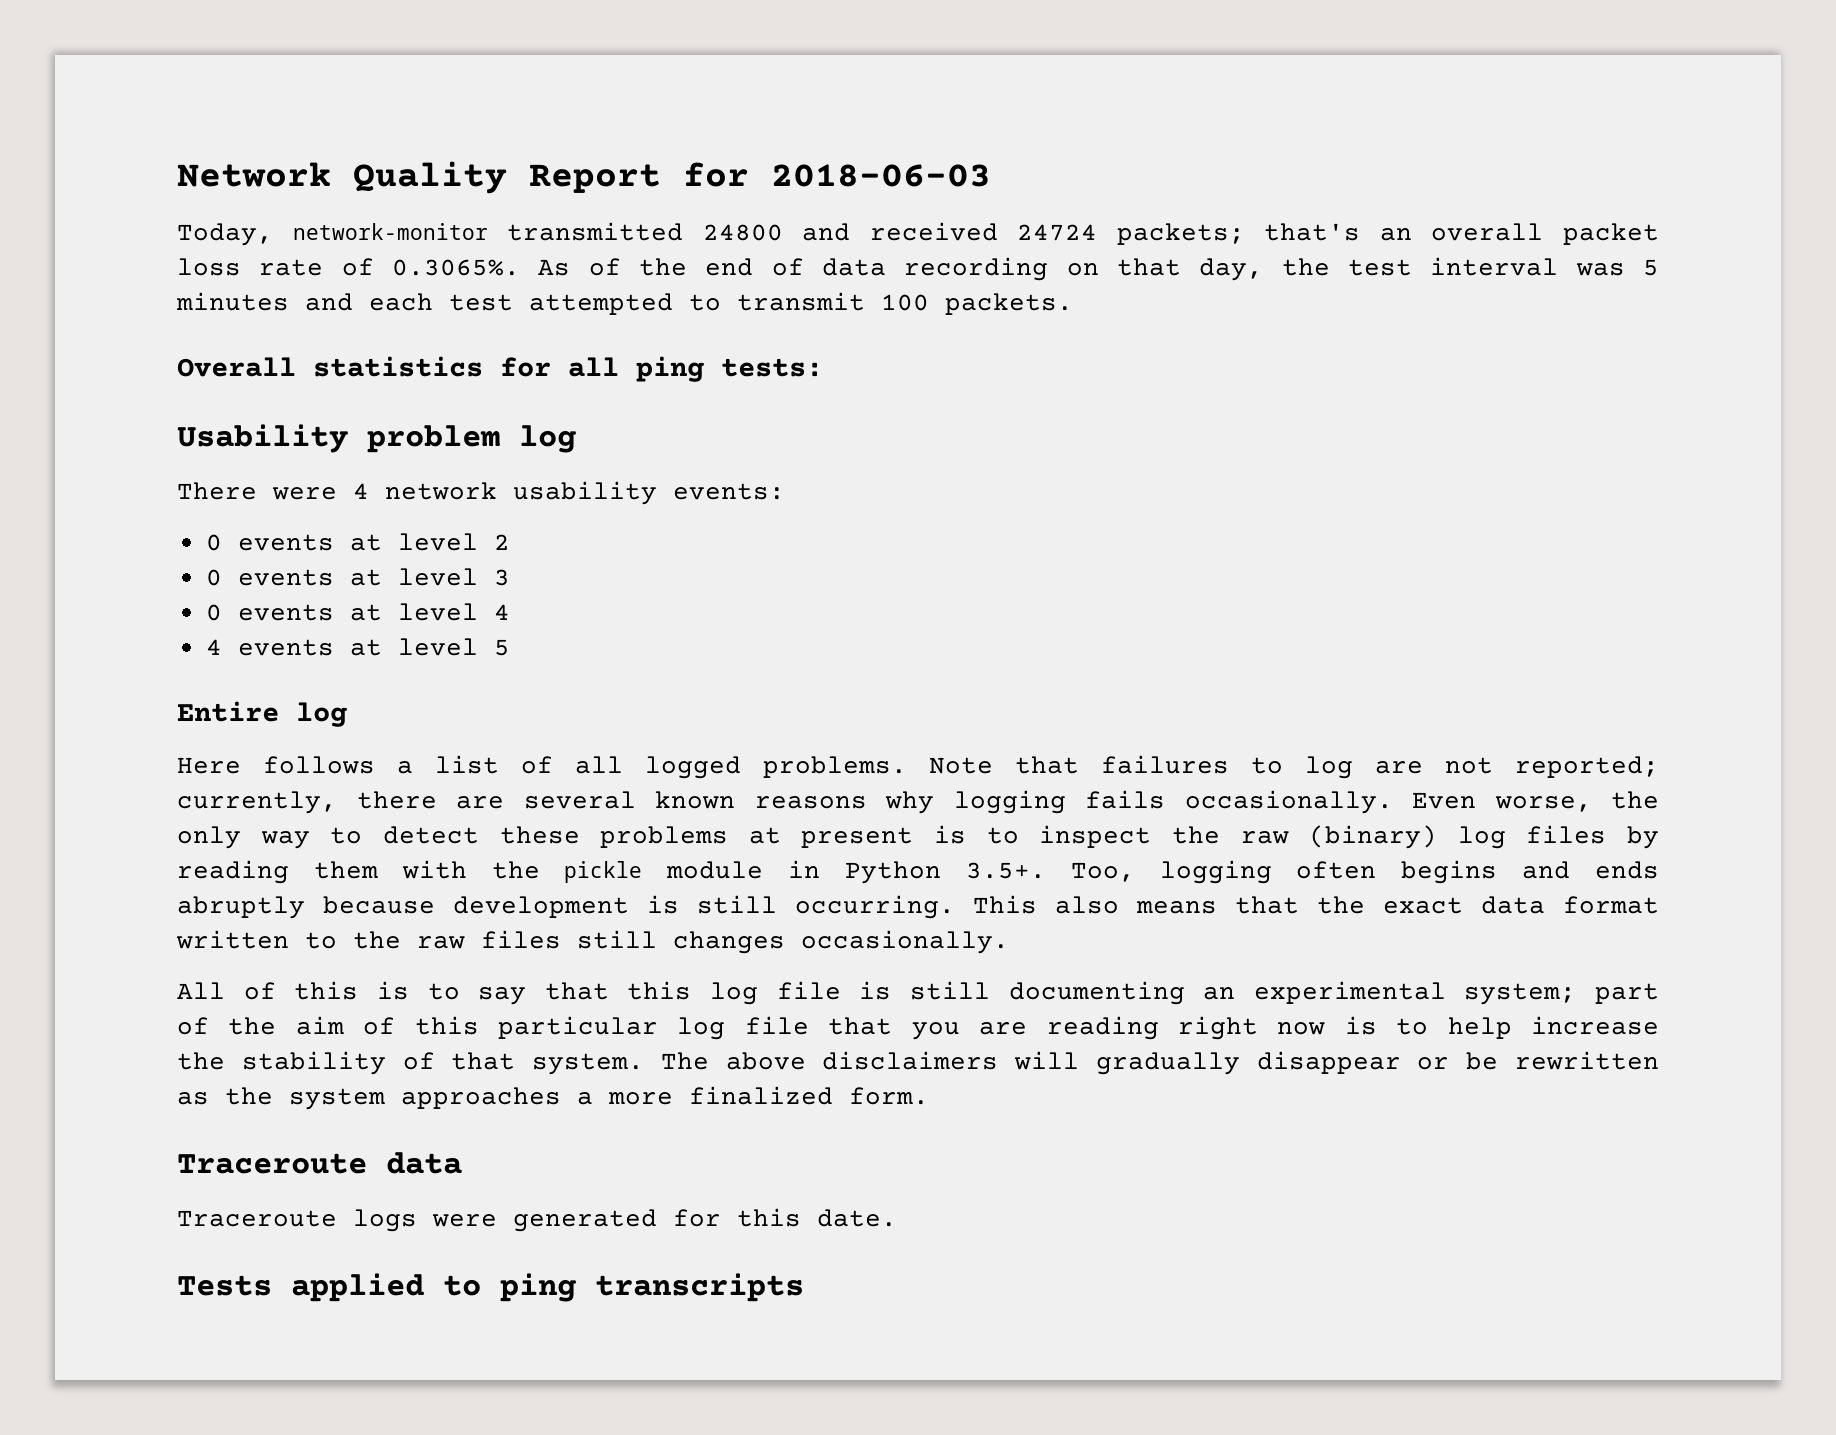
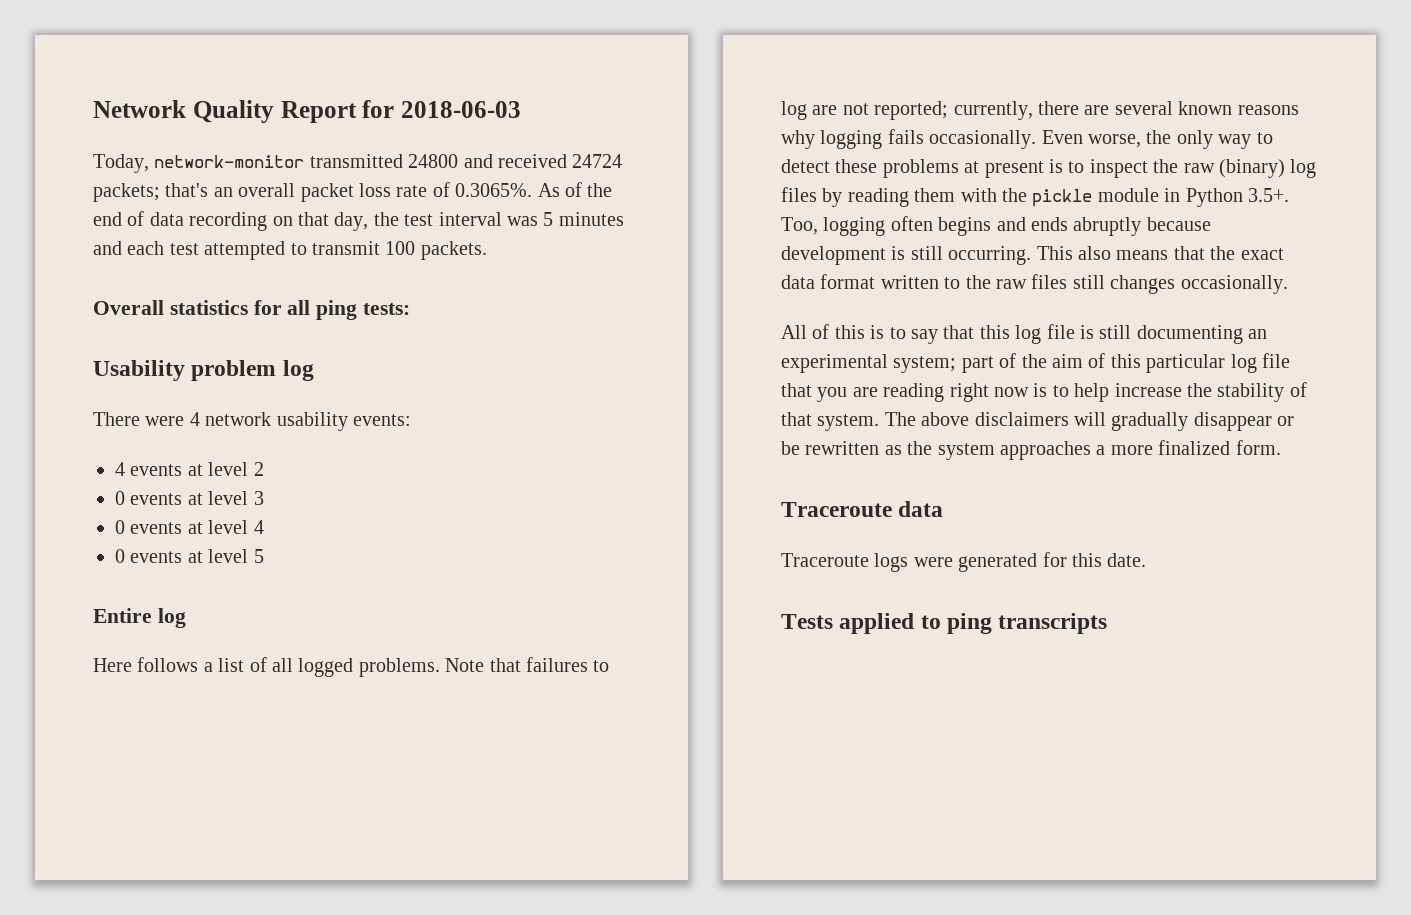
[205,534,222,551] 0 -> [115,462,125,476] 4
[205,639,222,655] 4 -> [115,549,125,563] 0

